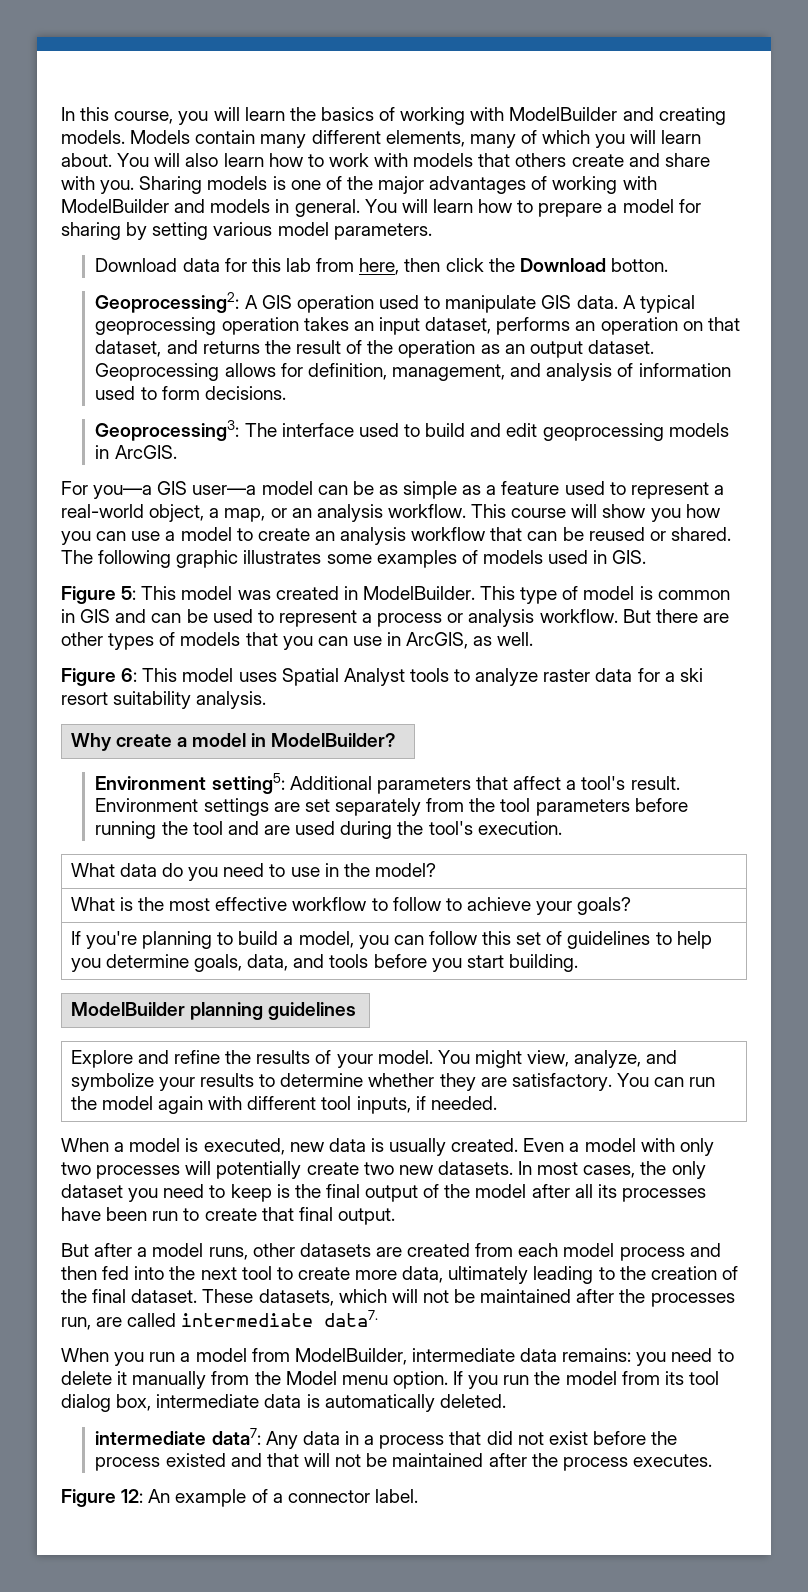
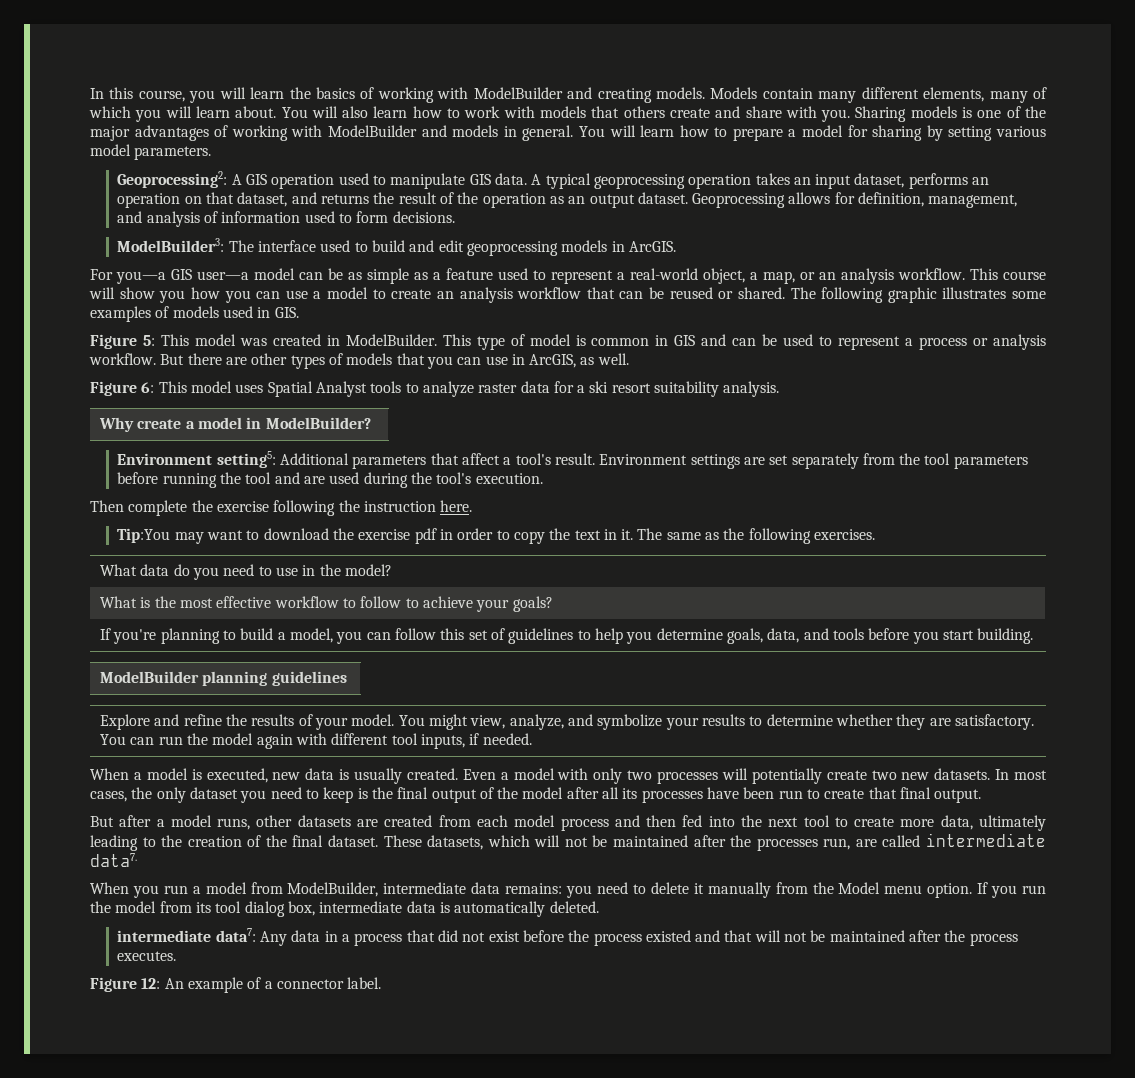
[95,258,668,275] // Download data for this lab from here, then click the Download botton. -> (212, 153) none
[95,420,240,441] Geoprocessing3: -> [117,238,225,252] ModelBuilder3:
(562, 828) none -> [90,500,473,516] [117,528,876,544] // Then complete the exercise following the instruction here. // Tip:You may want to download the exercise pdf in order to copy the text in it. The same as the following exercises.

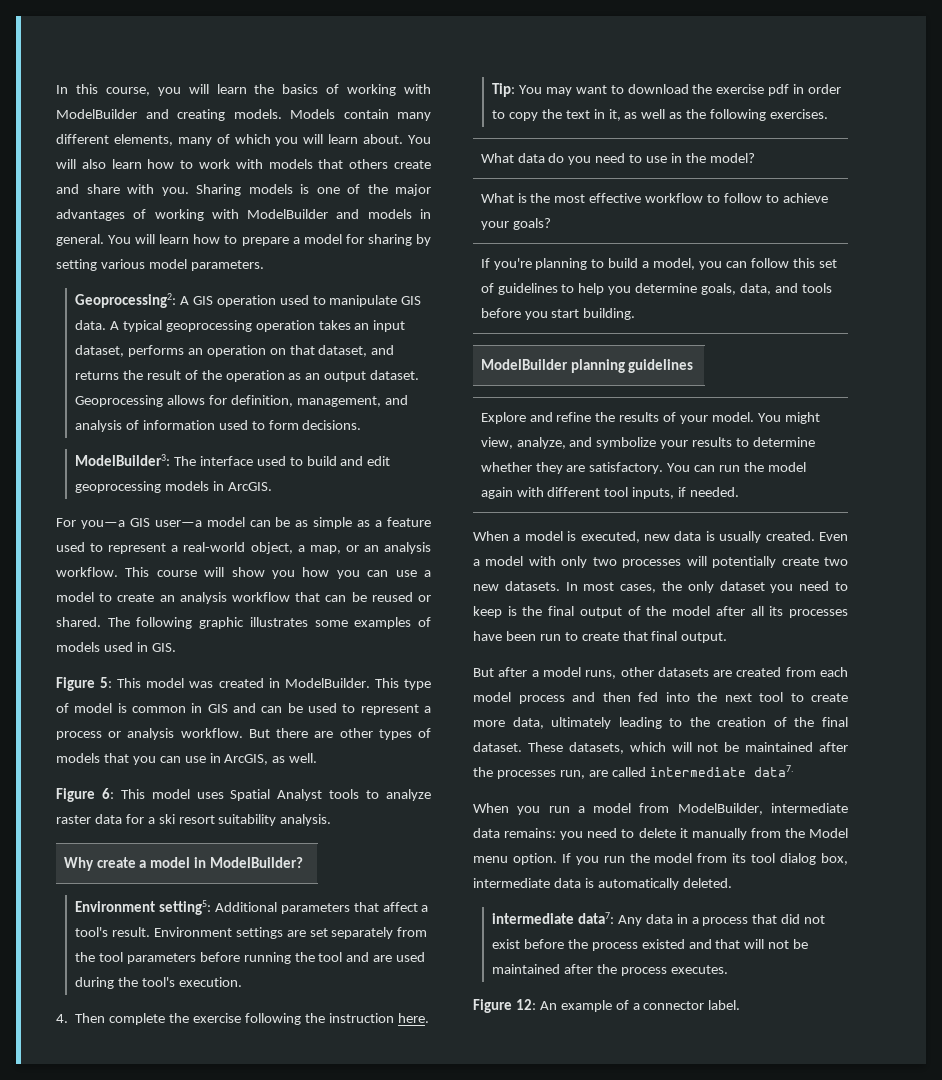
(543, 478) none -> [56,1014,68,1023] 4.
[117,528,171,543] Tip:You -> [491,83,542,97] Tip: You
[621,528,701,540] it. The same -> [608,109,666,121] it, as well

